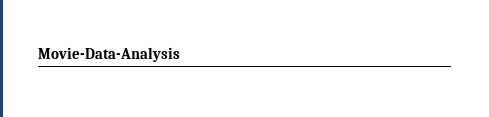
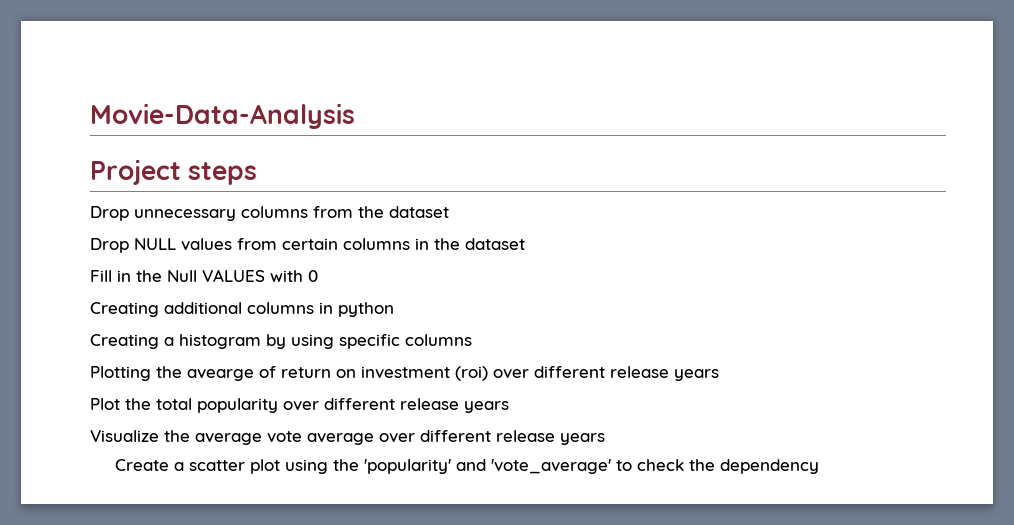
(180, 54) none -> [90,159,258,185] [90,206,449,221] [90,238,525,253] [90,269,318,282] [90,302,394,317] [90,334,472,349] [90,366,719,381] [90,398,509,413] [90,430,605,445] [114,459,819,474] // Project steps // Drop unnecessary columns from the dataset // Drop NULL values from certain columns in the dataset // Fill in the Null VALUES with 0 // Creating additional columns in python // Creating a histogram by using specific columns // Plotting the avearge of return on investment (roi) over different release years // Plot the total popularity over different release years // Visualize the average vote average over different release years // Create a scatter plot using the 'popularity' and 'vote_average' to check the dependency

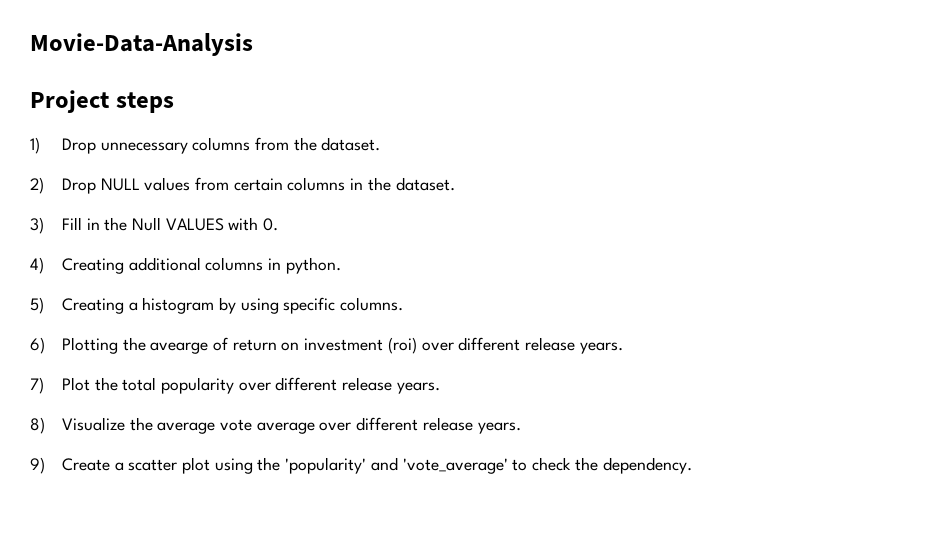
(258, 173) none -> [30,137,40,154] 1)
[389,206,449,218] dataset // -> [321,137,381,151] [30,177,44,194] dataset. // 2)
[465,238,525,250] dataset // -> [395,177,455,191] [30,217,44,234] dataset. // 3)
[308,270,318,282] 0 // -> [263,218,279,231] [30,257,44,274] 0. // 4)
[338,302,394,317] python // -> [285,257,341,274] [30,297,44,314] python. // 5)
[405,334,472,346] columns // -> [340,297,404,311] [30,337,45,354] columns. // 6)
[674,369,719,381] years // -> [579,342,623,354] [30,377,44,394] years. // 7)
[464,401,509,413] years // -> [396,382,440,394] [30,417,45,434] years. // 8)
[560,433,605,445] years // -> [477,422,521,434] [30,457,45,474] years. // 9)
[719,459,819,474] dependency -> [602,457,692,474] dependency.

